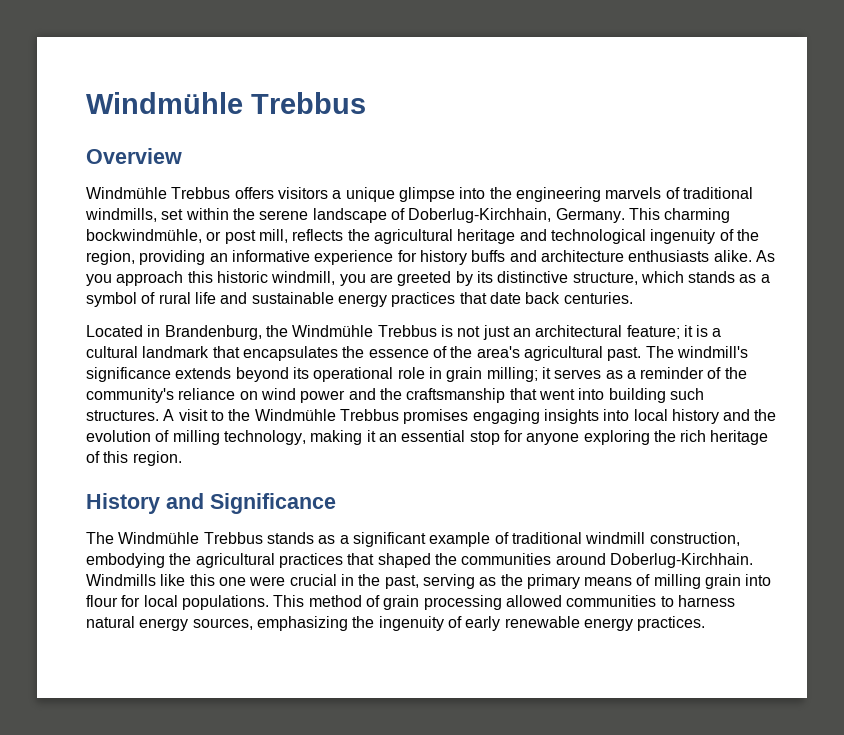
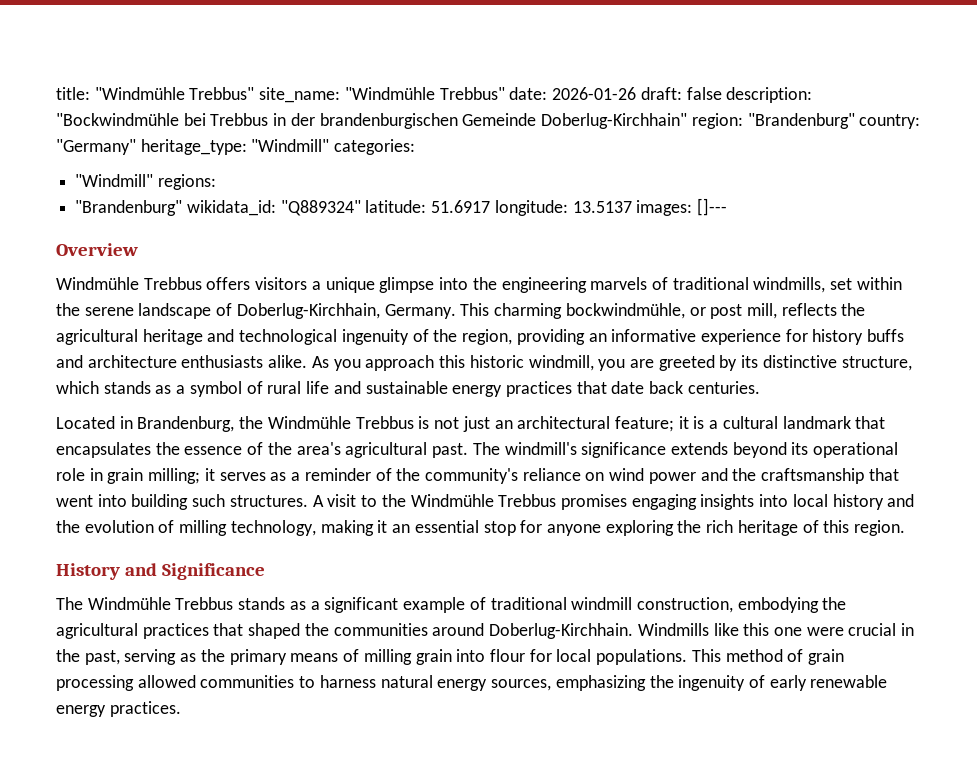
[86,92,366,114] Windmühle Trebbus -> [56,87,813,103] [56,113,921,129] [56,139,416,155] [75,174,216,190] [75,198,728,216] title: "Windmühle Trebbus" site_name: "Windmühle Trebbus" date: 2026-01-26 draft: false description: "Bockwindmühle bei Trebbus in der brandenburgischen Gemeinde Doberlug-Kirchhain" region: "Brandenburg" country: "Germany" heritage_type: "Windmill" categories: // "Windmill" regions: // "Brandenburg" wikidata_id: "Q889324" latitude: 51.6917 longitude: 13.5137 images: []---

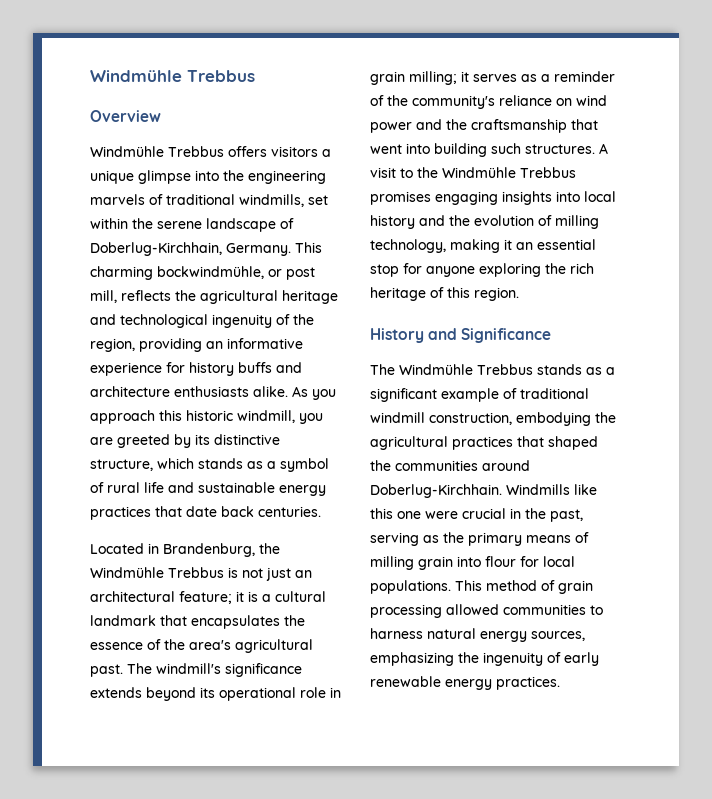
[56,87,813,103] [56,113,921,129] [56,139,416,155] [75,174,216,190] [75,198,728,216] title: "Windmühle Trebbus" site_name: "Windmühle Trebbus" date: 2026-01-26 draft: false description: "Bockwindmühle bei Trebbus in der brandenburgischen Gemeinde Doberlug-Kirchhain" region: "Brandenburg" country: "Germany" heritage_type: "Windmill" categories: // "Windmill" regions: // "Brandenburg" wikidata_id: "Q889324" latitude: 51.6917 longitude: 13.5137 images: []--- -> [90,70,255,82] Windmühle Trebbus

